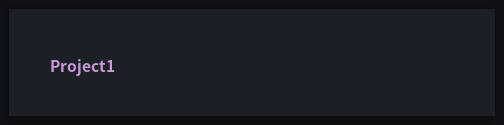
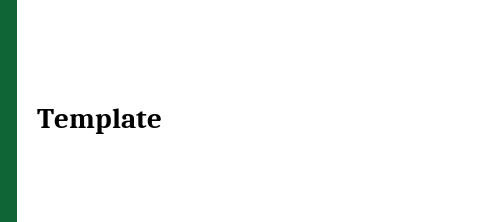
[50,59,115,76] Project1 -> [37,108,162,134] Template

